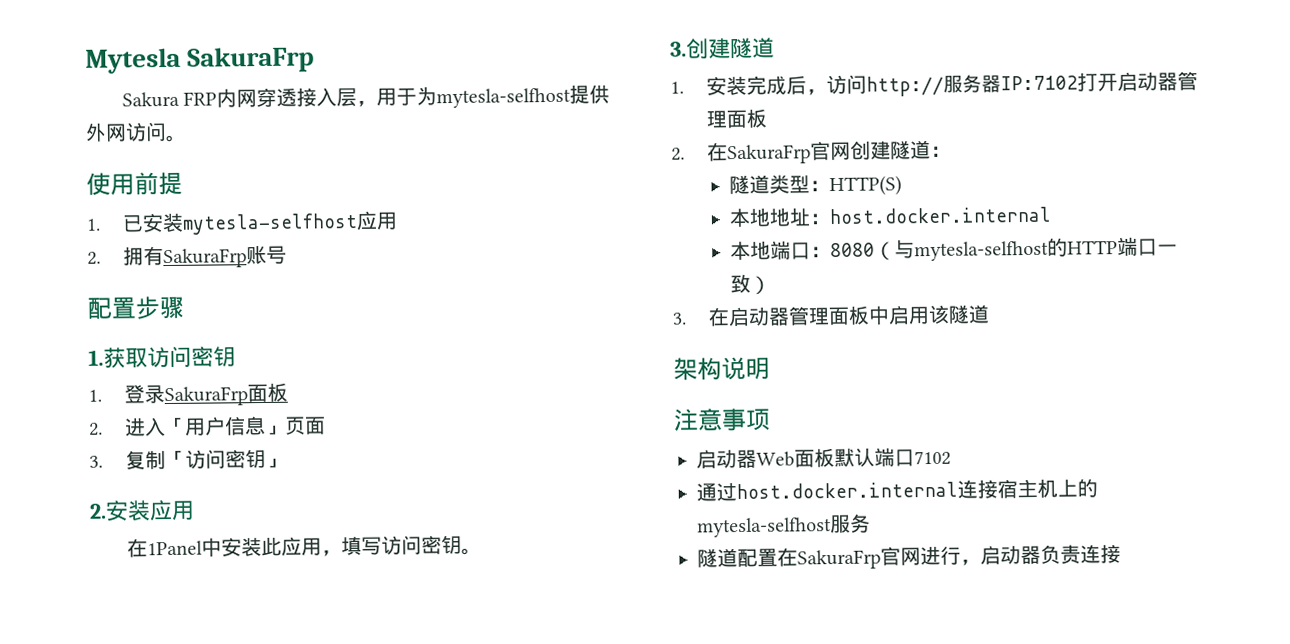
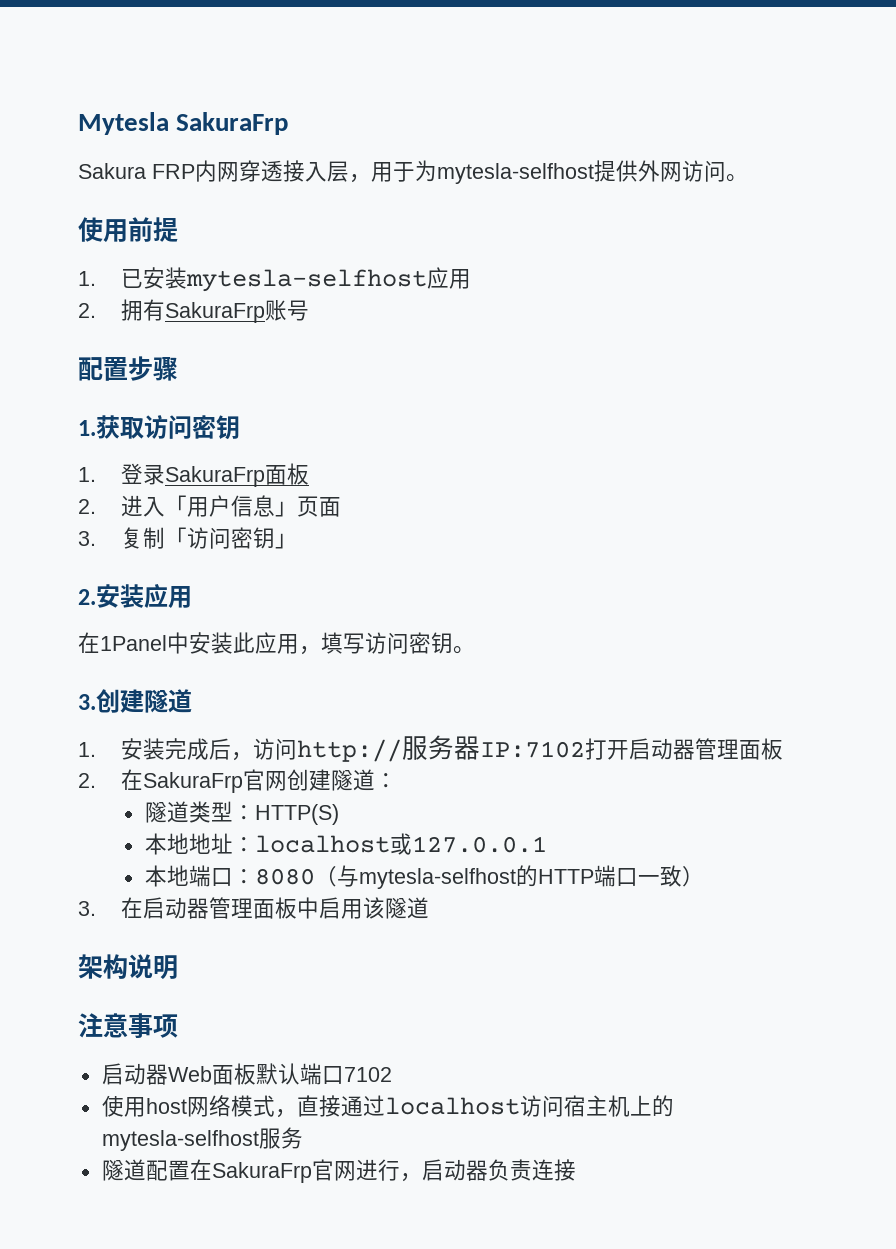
[828,206,1051,225] host.docker.internal -> [254,833,547,855] localhost或127.0.0.1
[696,479,998,502] 通过host.docker.internal连接 -> [101,1095,564,1118] 使用host网络模式，直接通过localhost访问

